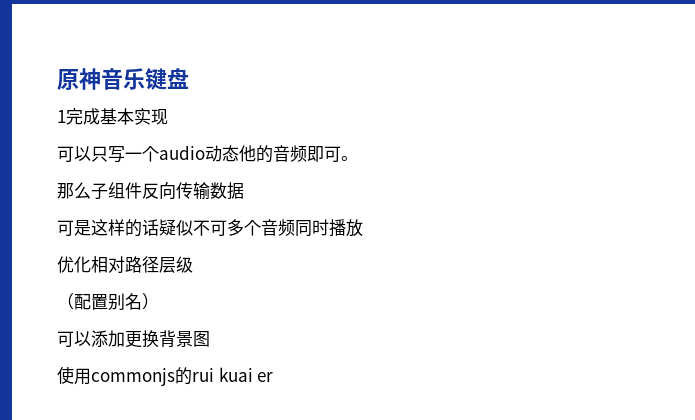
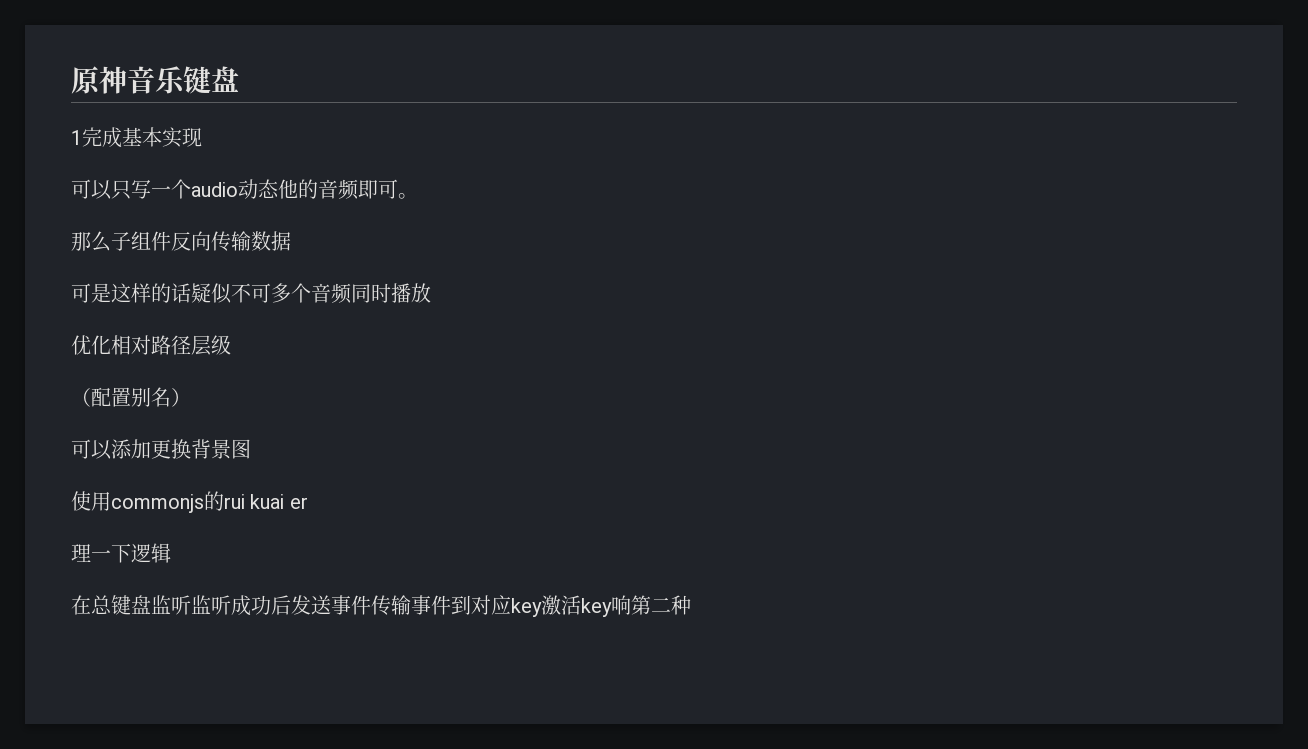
(274, 377) none -> [71,543,171,563] [71,595,691,617] // 理一下逻辑 // 在总键盘监听监听成功后发送事件传输事件到对应key激活key响第二种

